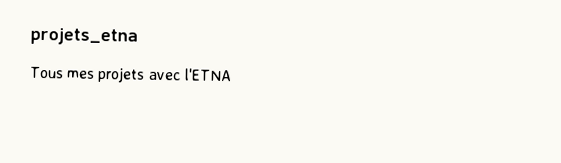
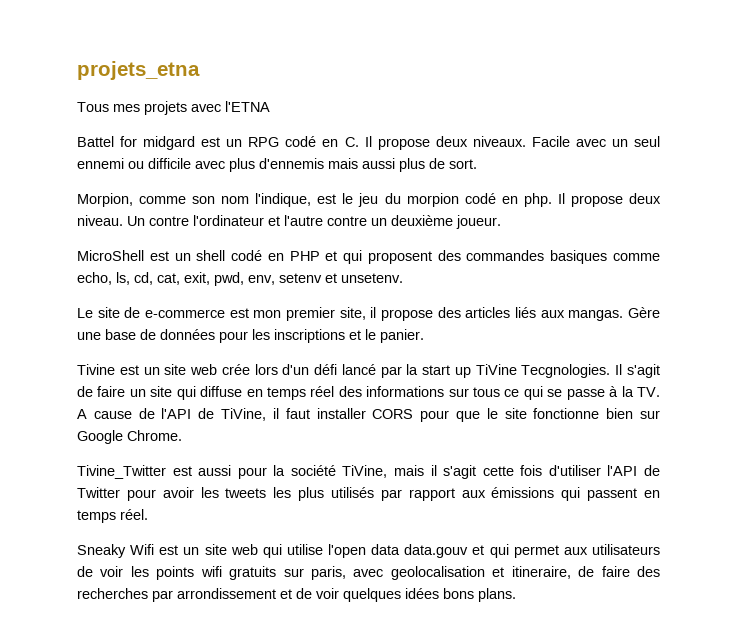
(232, 75) none -> [77,136,660,150] [77,158,477,172] [77,193,661,207] [77,215,501,229] [77,250,660,264] [77,272,403,286] [77,307,661,321] [77,329,424,343] [77,364,660,378] [77,386,661,400] [77,408,660,422] [77,430,182,444] [77,465,660,479] [77,487,660,501] [77,509,148,523] [77,544,660,558] [77,566,661,580] [77,588,516,602] // Battel for midgard est un RPG codé en C. Il propose deux niveaux. Facile avec un seul ennemi ou difficile avec plus d'ennemis mais aussi plus de sort. // Morpion, comme son nom l'indique, est le jeu du morpion codé en php. Il propose deux niveau. Un contre l'ordinateur et l'autre contre un deuxième joueur. // MicroShell est un shell codé en PHP et qui proposent des commandes basiques comme echo, ls, cd, cat, exit, pwd, env, setenv et unsetenv. // Le site de e-commerce est mon premier site, il propose des articles liés aux mangas. Gère une base de données pour les inscriptions et le panier. // Tivine est un site web crée lors d'un défi lancé par la start up TiVine Tecgnologies. Il s'agit de faire un site qui diffuse en temps réel des informations sur tous ce qui se passe à la TV. A cause de l'API de TiVine, il faut installer CORS pour que le site fonctionne bien sur Google Chrome. // Tivine_Twitter est aussi pour la société TiVine, mais il s'agit cette fois d'utiliser l'API de Twitter pour avoir les tweets les plus utilisés par rapport aux émissions qui passent en temps réel. // Sneaky Wifi est un site web qui utilise l'open data data.gouv et qui permet aux utilisateurs de voir les points wifi gratuits sur paris, avec geolocalisation et itineraire, de faire des recherches par arrondissement et de voir quelques idées bons plans.

